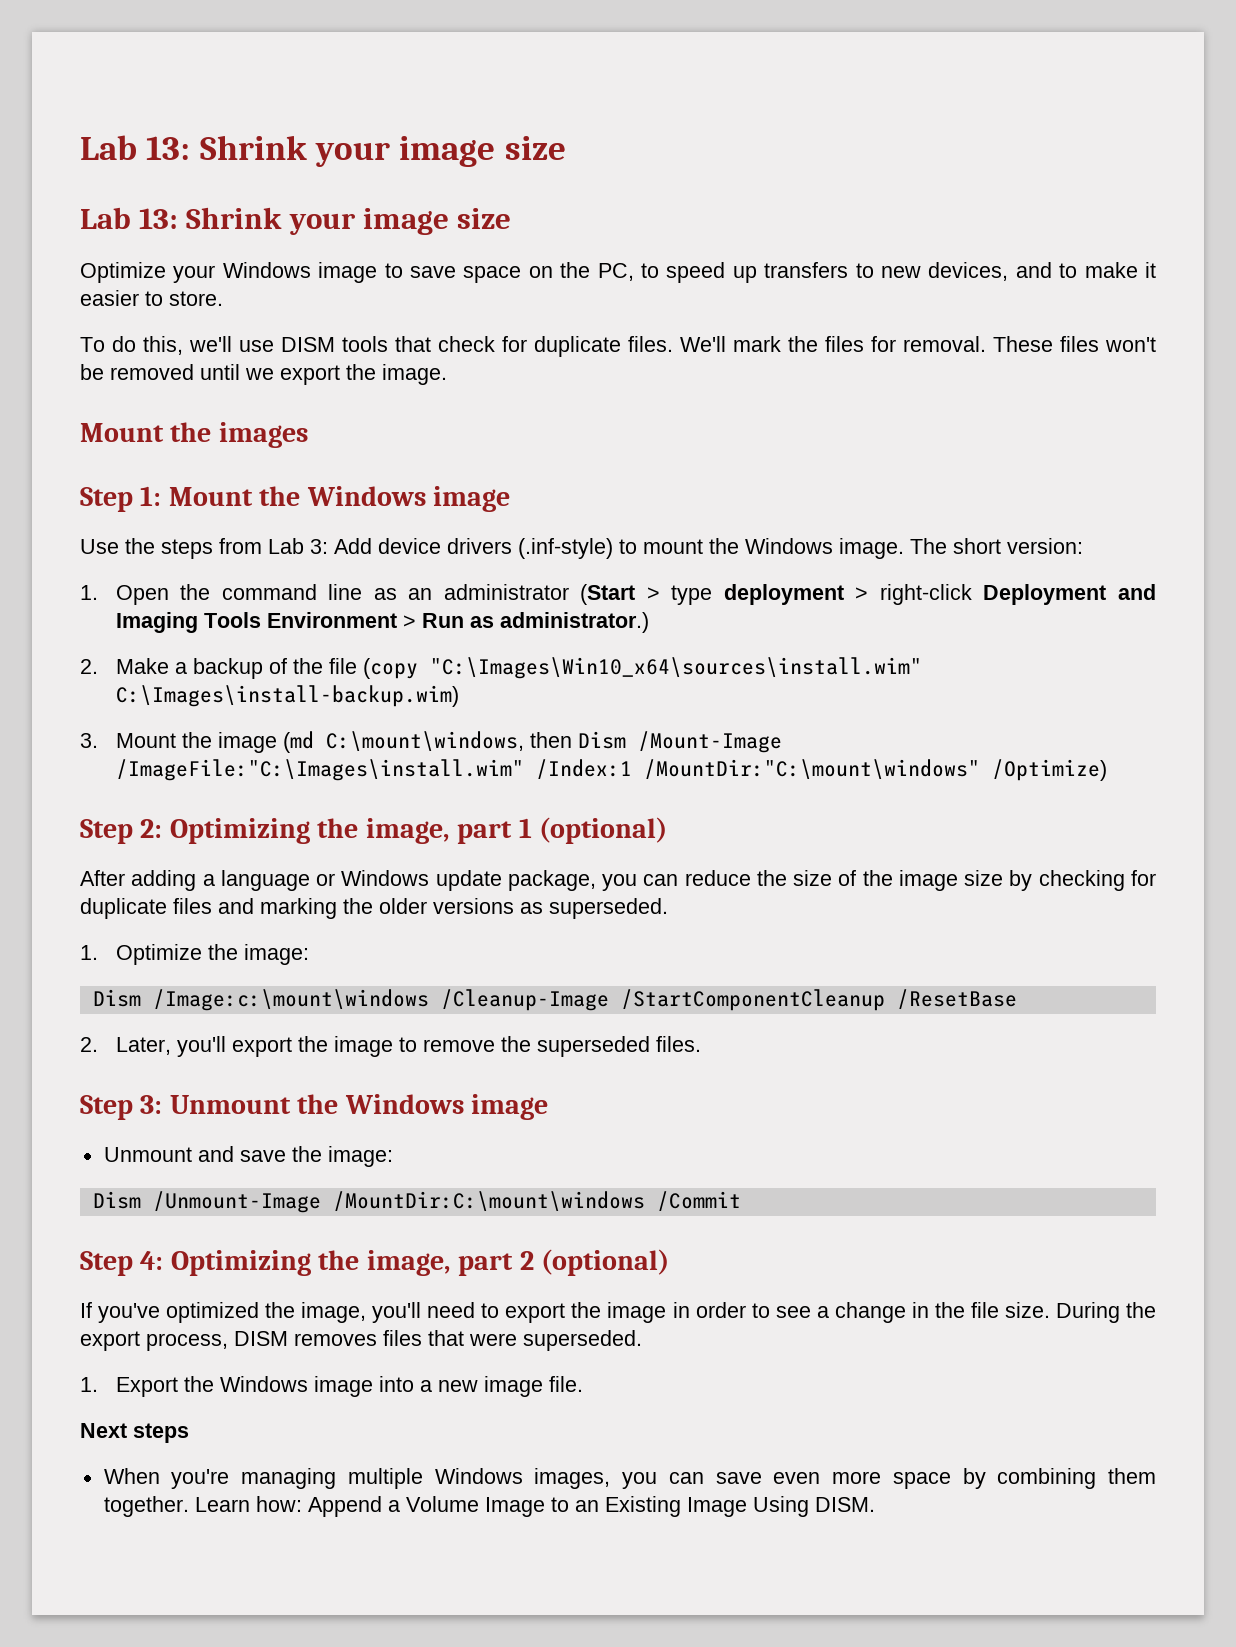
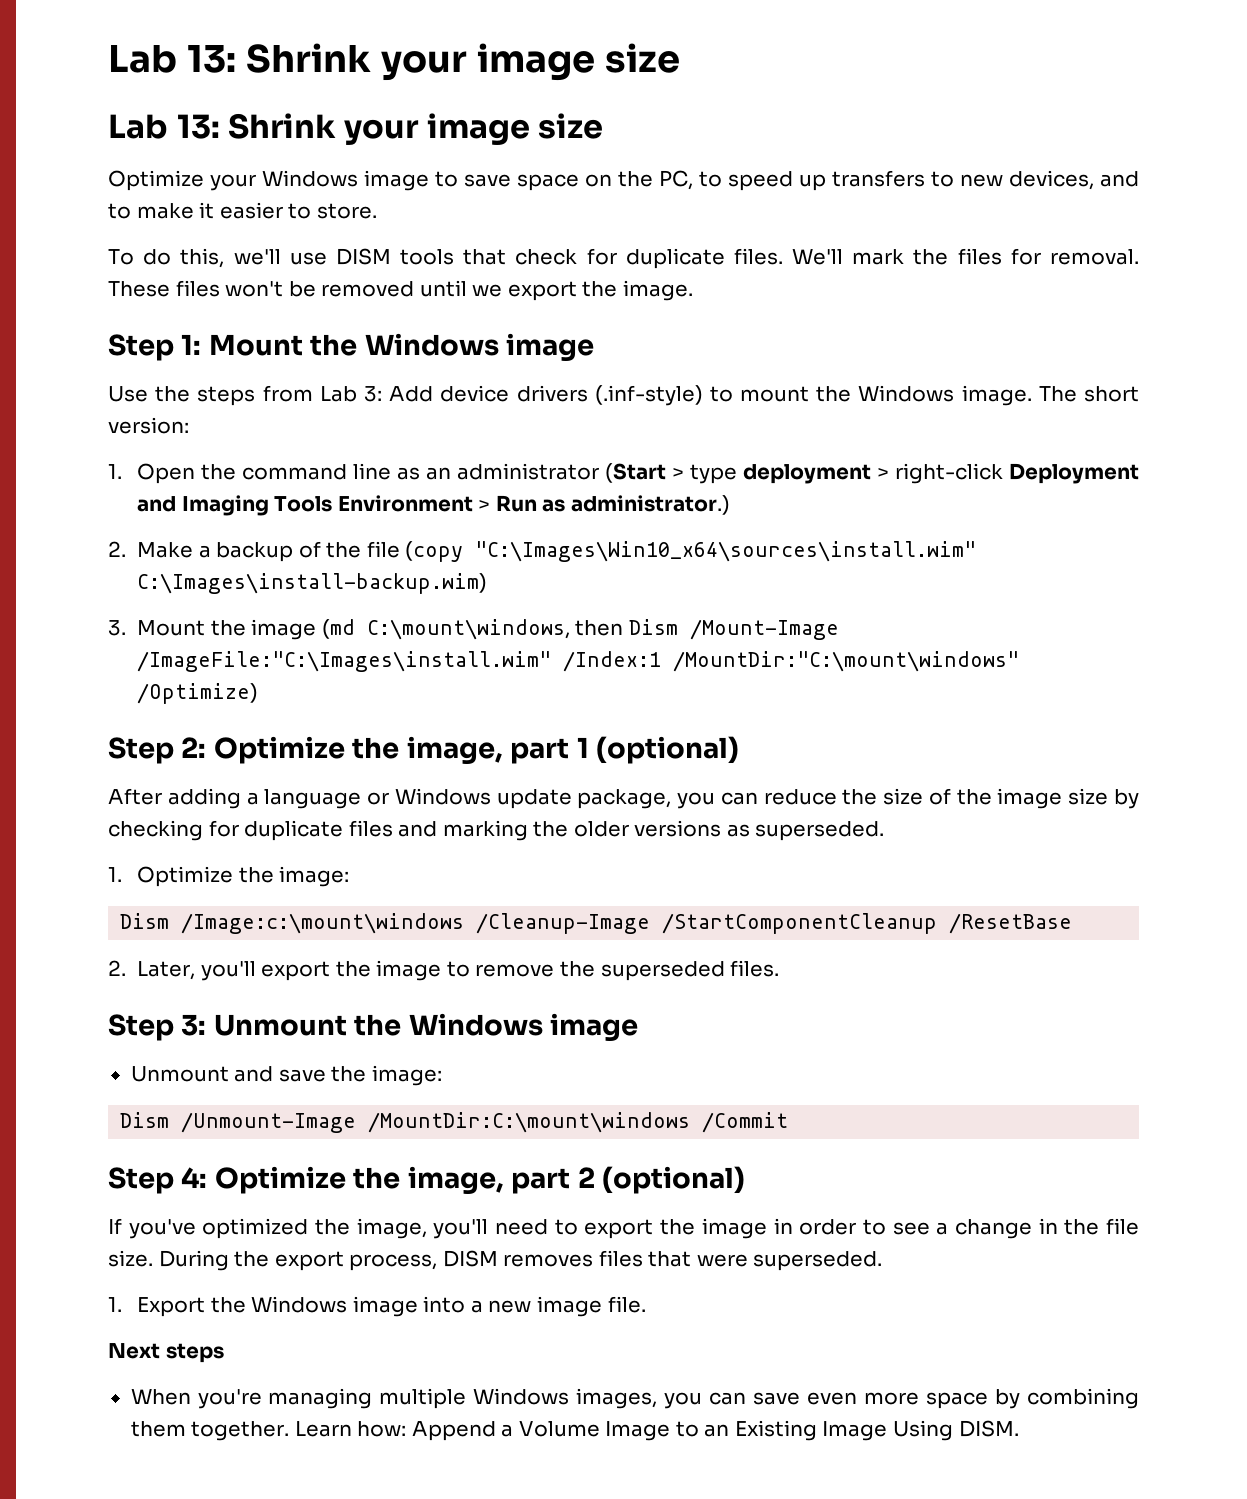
[80,422,308,448] // Mount the images -> (693, 290) none
[169,818,310,844] Optimizing -> [213,736,345,764] Optimize
[170,1250,311,1276] Optimizing -> [214,1166,346,1194] Optimize

